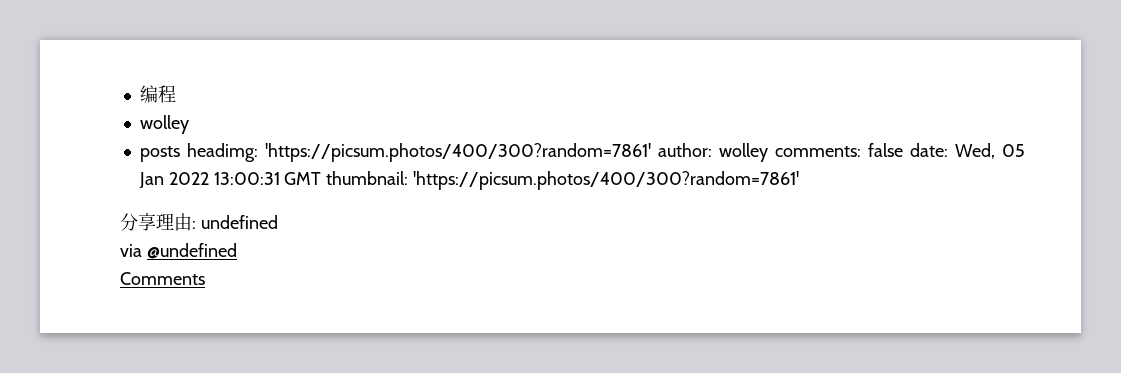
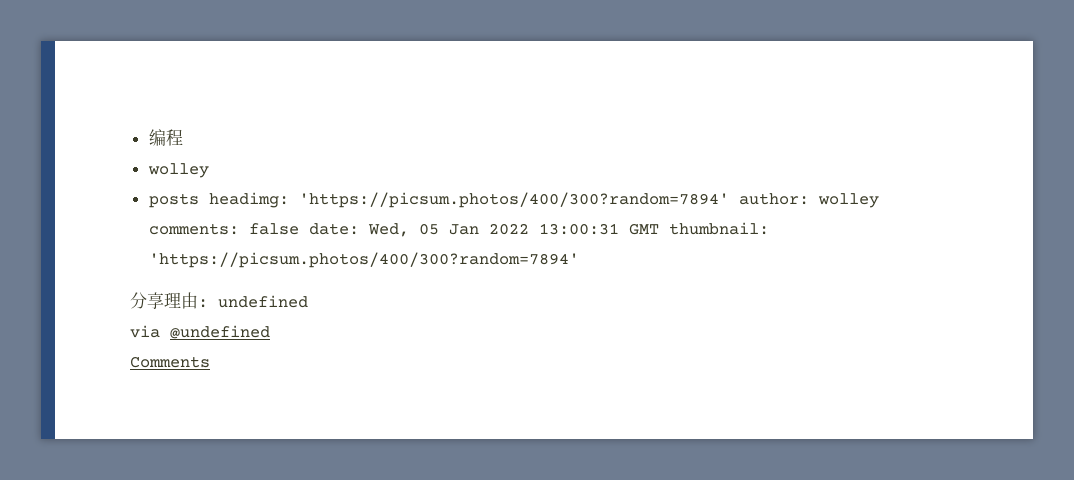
[264,143,651,162] 'https://picsum.photos/400/300?random=7861' -> [298,192,729,208] 'https://picsum.photos/400/300?random=7894'
[413,171,800,190] 'https://picsum.photos/400/300?random=7861' -> [148,252,579,268] 'https://picsum.photos/400/300?random=7894'

